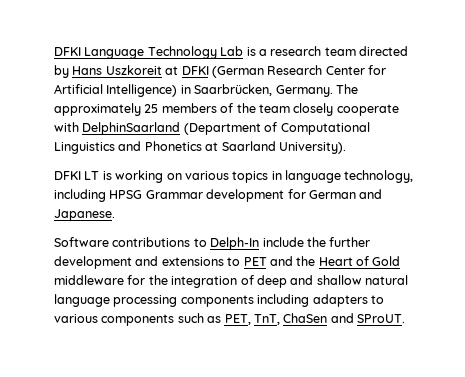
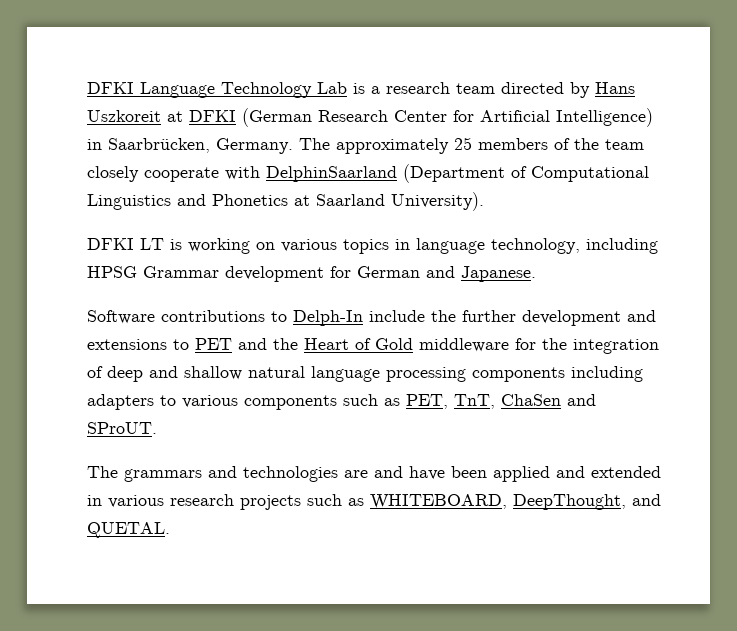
(405, 318) none -> [87,466,661,482] [87,494,661,510] [87,522,170,538] // The grammars and technologies are and have been applied and extended in various research projects such as WHITEBOARD, DeepThought, and QUETAL.

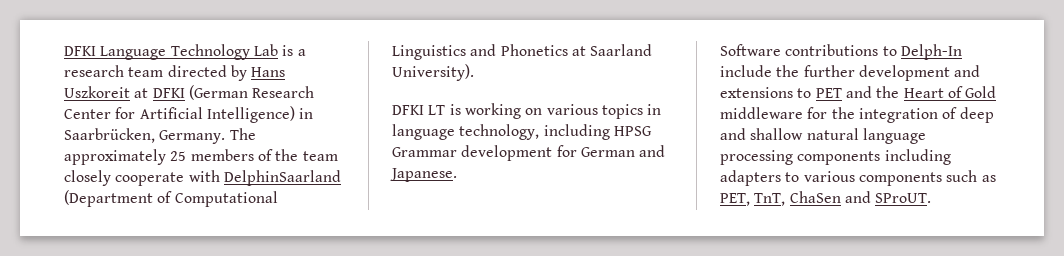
[87,466,661,482] [87,494,661,510] [87,522,170,538] // The grammars and technologies are and have been applied and extended in various research projects such as WHITEBOARD, DeepThought, and QUETAL. -> (932, 198) none

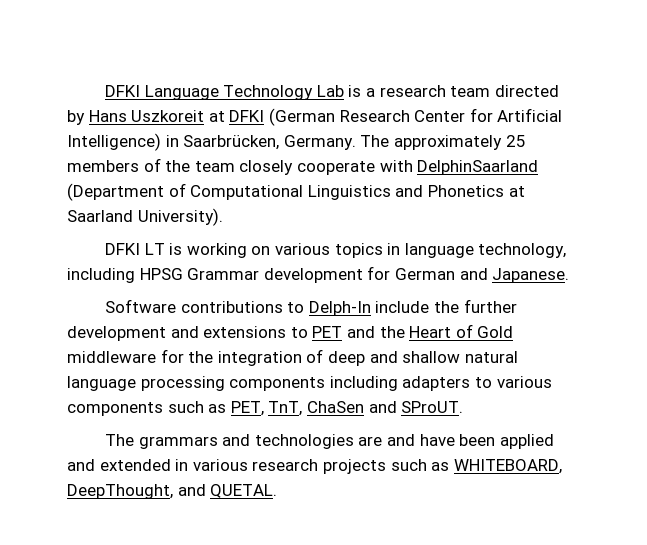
(932, 198) none -> [105,434,554,449] [67,459,562,474] [67,484,278,499] // The grammars and technologies are and have been applied and extended in various research projects such as WHITEBOARD, DeepThought, and QUETAL.

